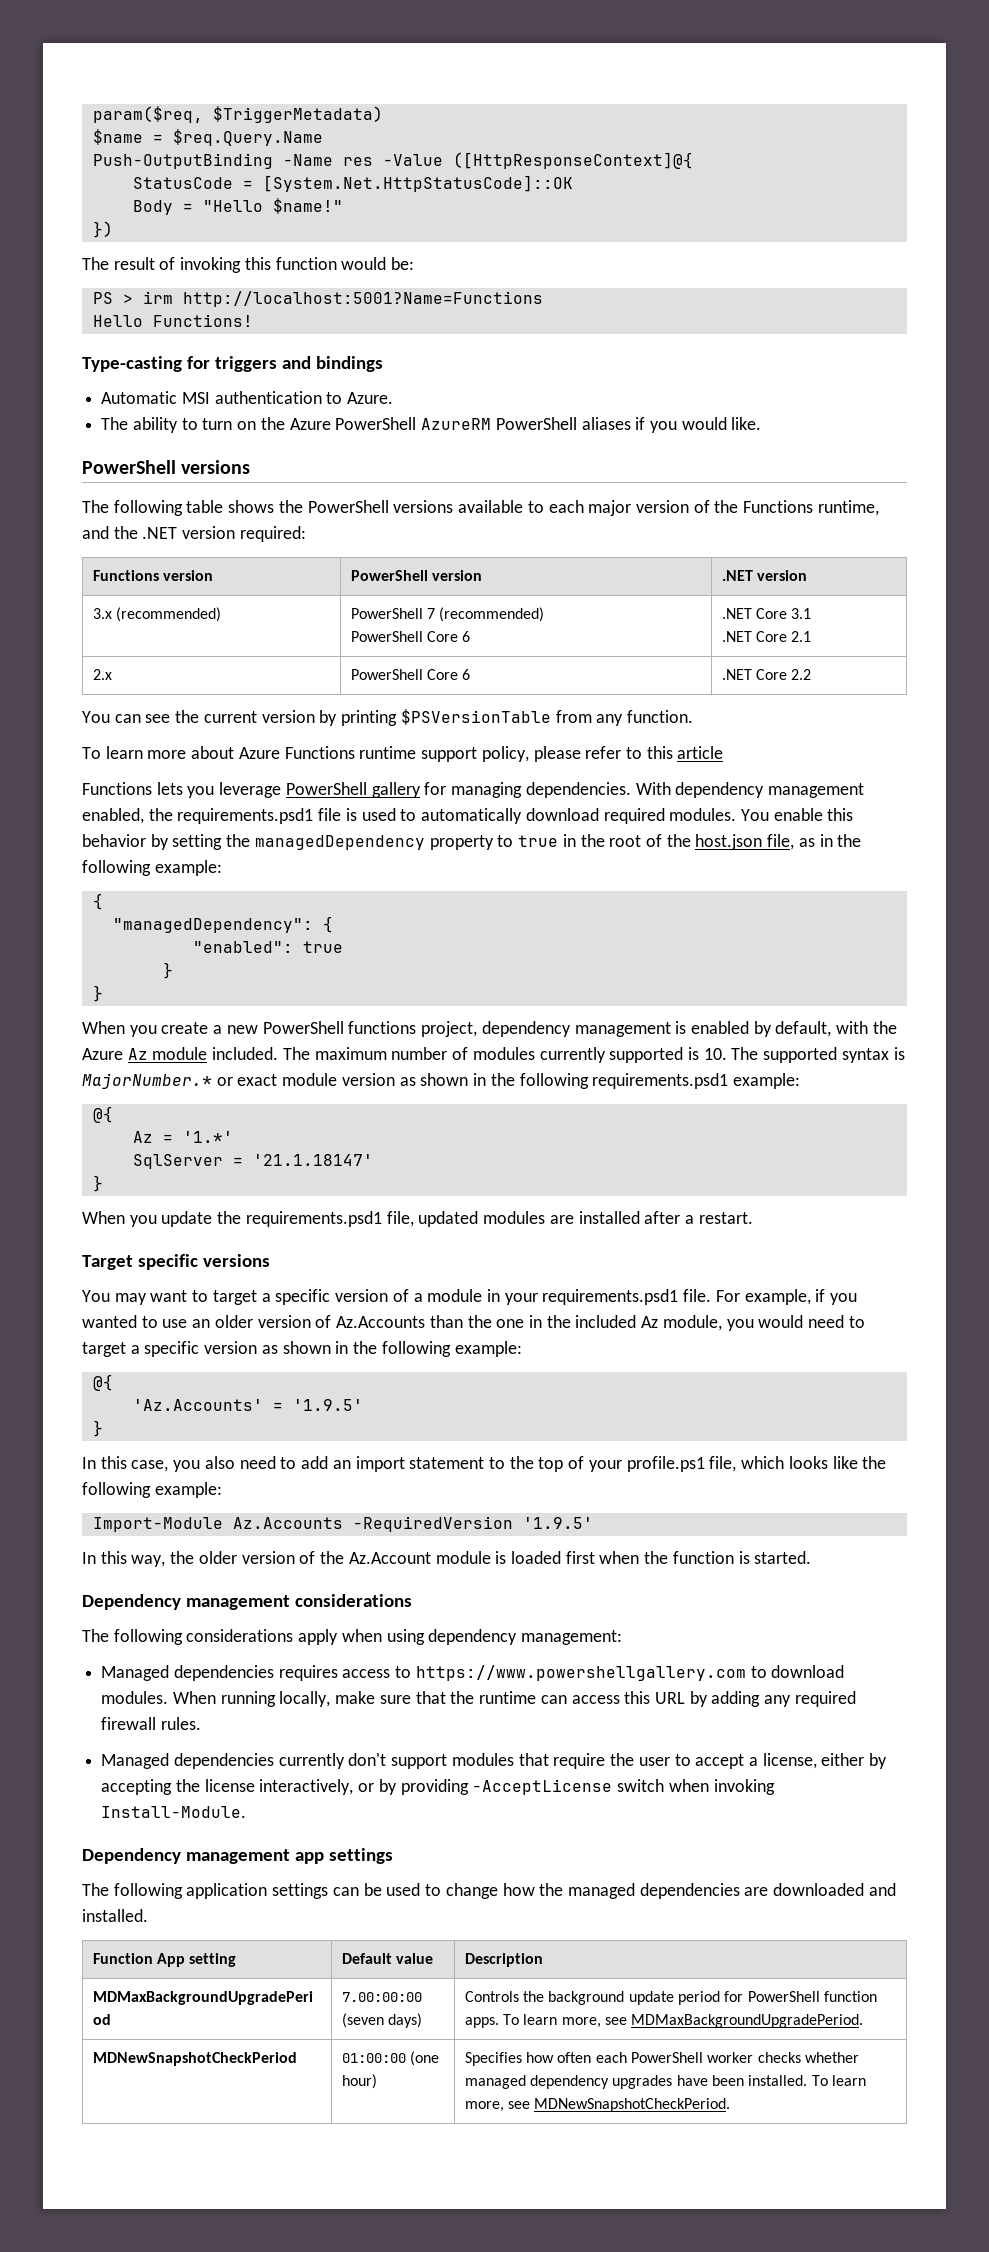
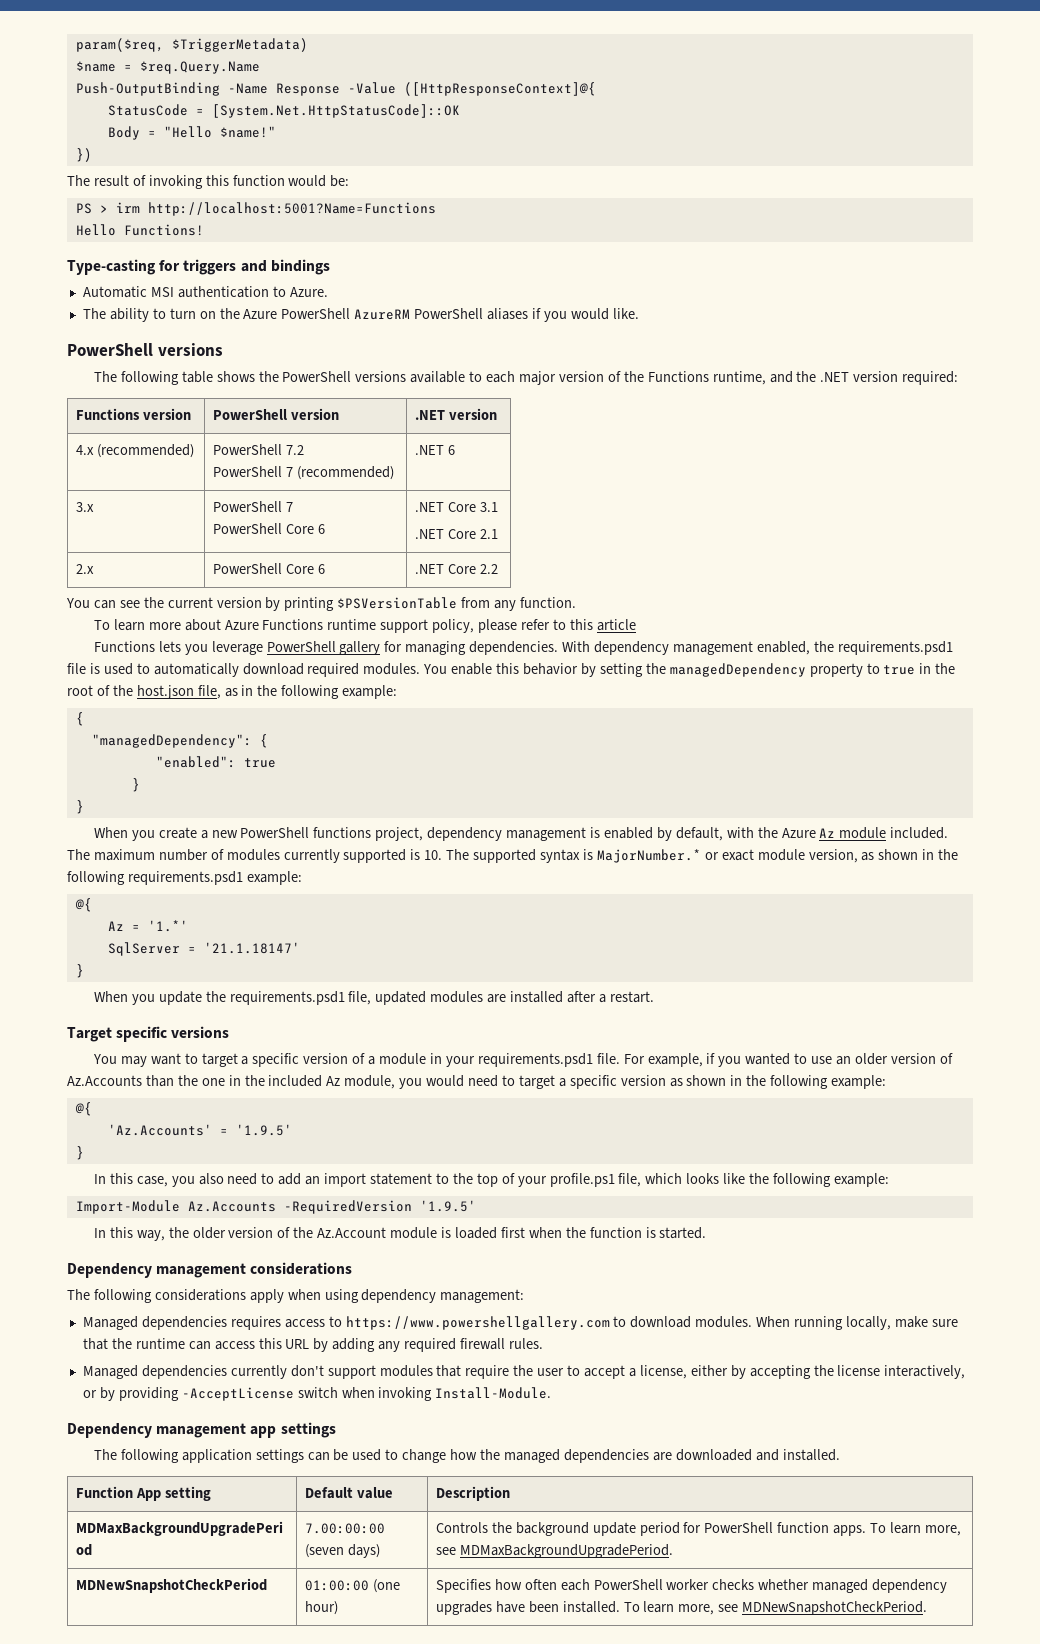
[342,157,373,166] res -> [275,83,340,96] Response
[92,608,112,619] 3.x -> [75,445,94,455] 4.x
(423, 613) none -> [285,445,304,455] [212,466,282,477] 7.2 // PowerShell
(545, 614) none -> [414,445,455,455] [75,502,94,512] [212,501,293,512] | .NET 6 // 3.x | PowerShell 7
[341,1073,395,1086] version -> [808,849,858,863] version,

